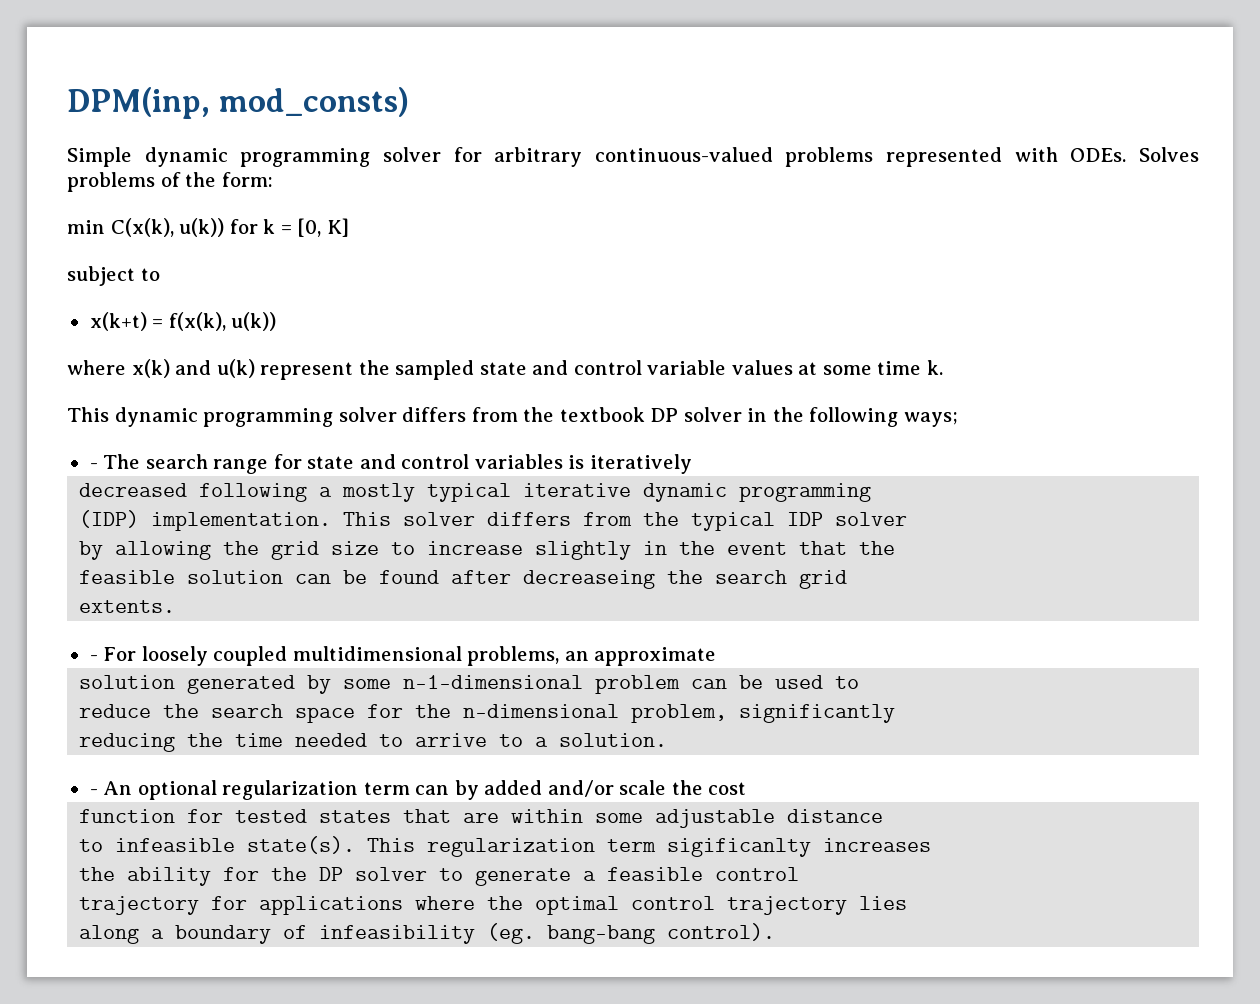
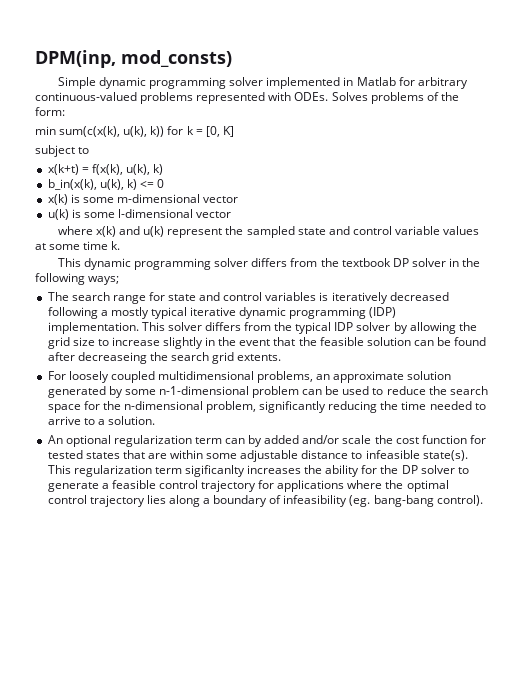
(441, 154) none -> [266,77,396,89] implemented in Matlab
[110,218,225,237] C(x(k), u(k)) -> [59,126,165,137] sum(c(x(k), u(k), k))
[231,312,277,331] u(k)) -> [125,164,164,175] [47,179,165,190] [47,194,239,205] [47,209,232,220] u(k), k) // b_in(x(k), u(k), k) <= 0 // x(k) is some m-dimensional vector // u(k) is some l-dimensional vector
[89,463,98,469] - -> (120, 280) none
(692, 464) // -> (388, 298) none
(872, 492) // -> (367, 313) none
(908, 519) // -> (391, 326) none
(896, 548) // -> (317, 341) none
(848, 579) // -> (235, 358) none
[89,655,98,661] - -> (282, 357) none
(717, 656) // -> (405, 377) none
(860, 682) // -> (384, 391) none
(896, 713) // -> (327, 407) none
[89,789,98,795] - -> (155, 420) none
(747, 788) // -> (419, 440) none
(884, 816) // -> (349, 454) none
(932, 845) // -> (302, 469) none
(800, 874) // -> (198, 484) none
(908, 903) // -> (166, 499) none

